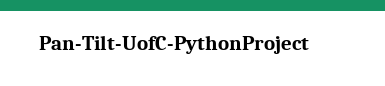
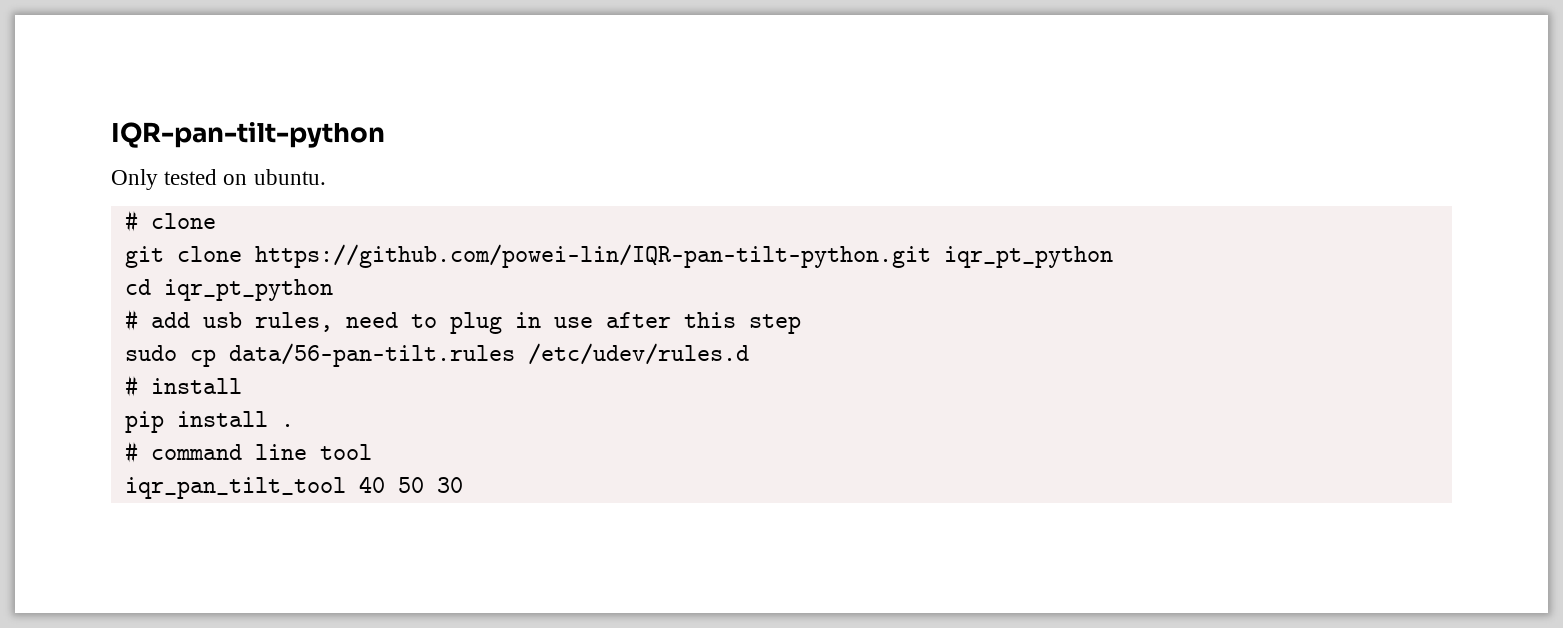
[39,35,309,54] Pan-Tilt-UofC-PythonProject -> [111,122,385,148] [111,169,326,190] [124,210,216,232] [124,244,1113,268] [124,279,333,301] [124,309,801,334] [124,343,749,367] [124,375,242,397] [124,411,294,433] [124,441,372,463] [124,476,463,499] IQR-pan-tilt-python // Only tested on ubuntu. // # clone // git clone https://github.com/powei-lin/IQR-pan-tilt-python.git iqr_pt_python // cd iqr_pt_python // # add usb rules, need to plug in use after this step // sudo cp data/56-pan-tilt.rules /etc/udev/rules.d // # install // pip install . // # command line tool // iqr_pan_tilt_tool 40 50 30

